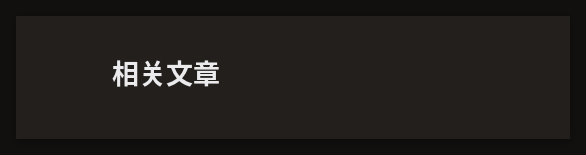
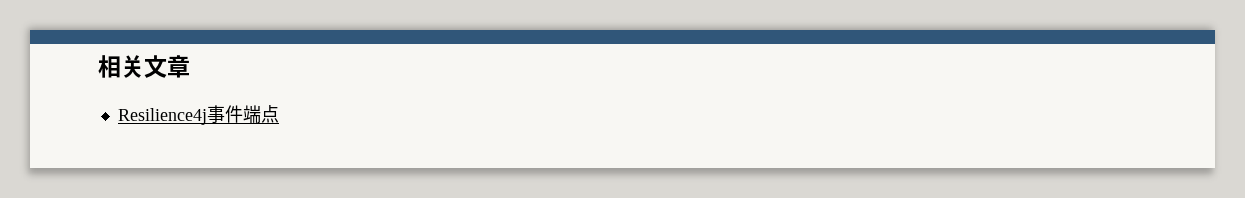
(220, 73) none -> [117,105,279,125] // Resilience4j事件端点

